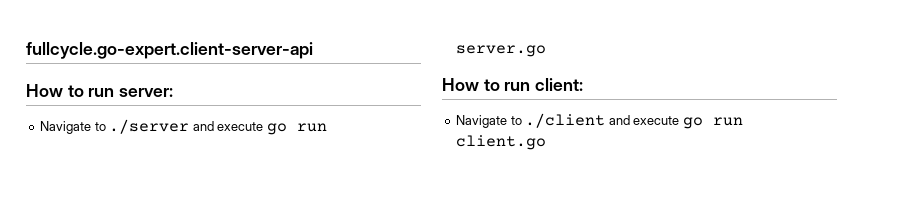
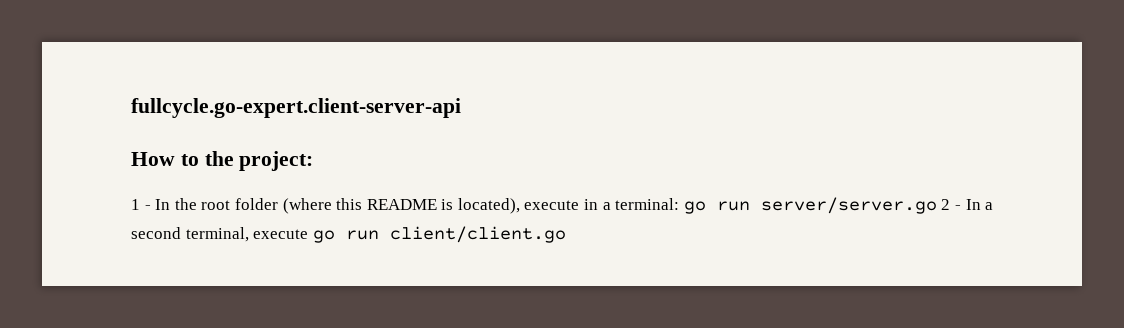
[88,88,174,97] [40,119,327,135] [456,45,547,57] [442,78,584,91] [456,113,743,129] [456,135,547,150] run server: // Navigate to ./server and execute go run server.go // How to run client: // Navigate to ./client and execute go run client.go -> [204,151,314,171] [131,197,994,214] [131,226,566,243] the project: // 1 - In the root folder (where this README is located), execute in a terminal: go run server/server.go 2 - In a second terminal, execute go run client/client.go

